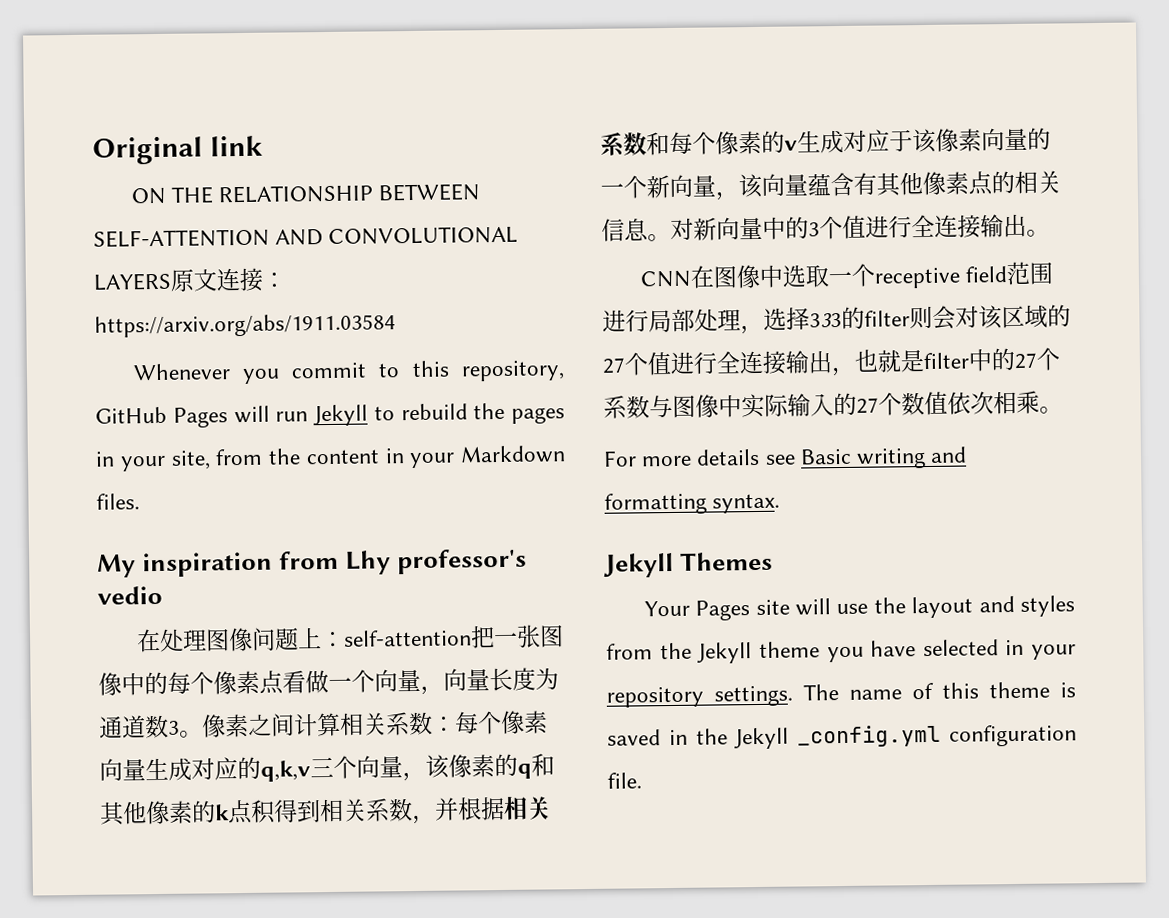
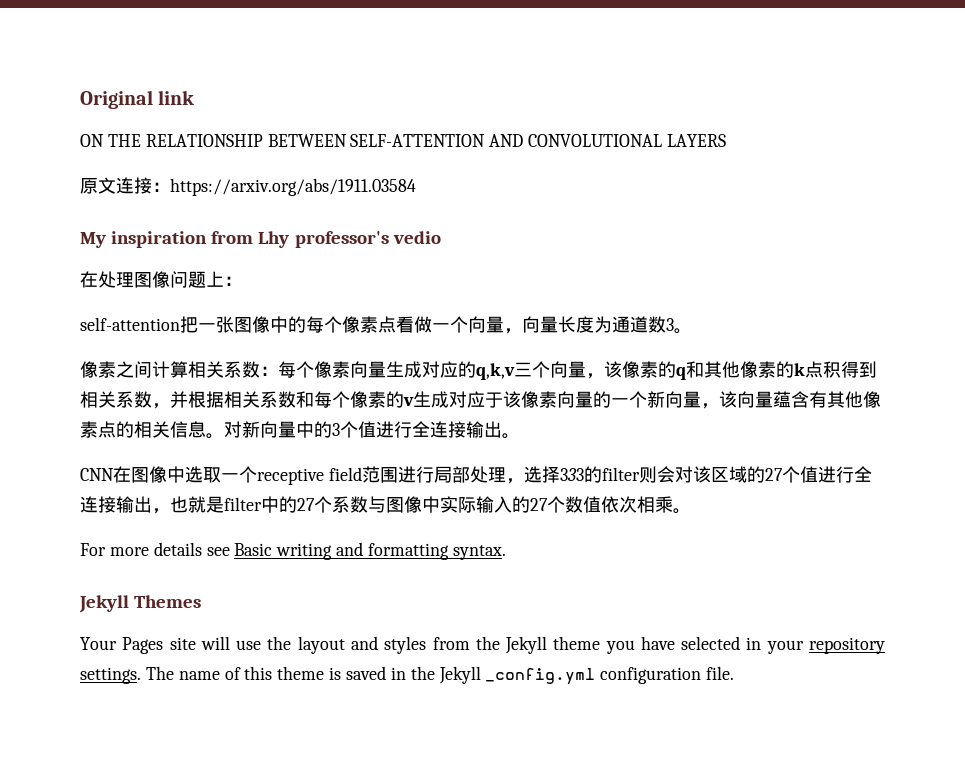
(171, 281) none -> (727, 140) //
[132,360,565,384] [95,402,565,428] [95,445,566,472] [96,493,140,510] // Whenever you commit to this repository, GitHub Pages will run Jekyll to rebuild the pages in your site, from the content in your Markdown files. -> (416, 187) none
(345, 639) none -> (242, 281) //
(203, 734) none -> (692, 331) //

